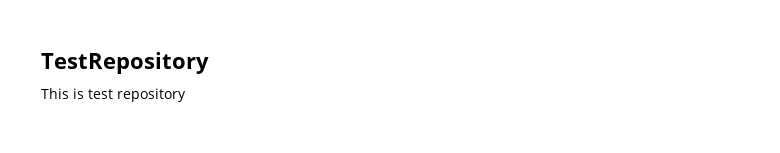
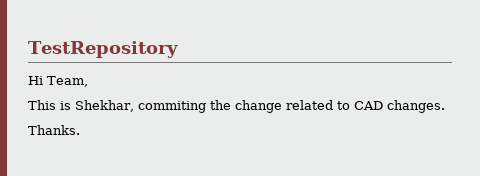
(209, 63) none -> [28,76,88,87] // Hi Team,
[88,88,186,102] test repository -> [75,100,445,113] [28,125,80,135] Shekhar, commiting the change related to CAD changes. // Thanks.

